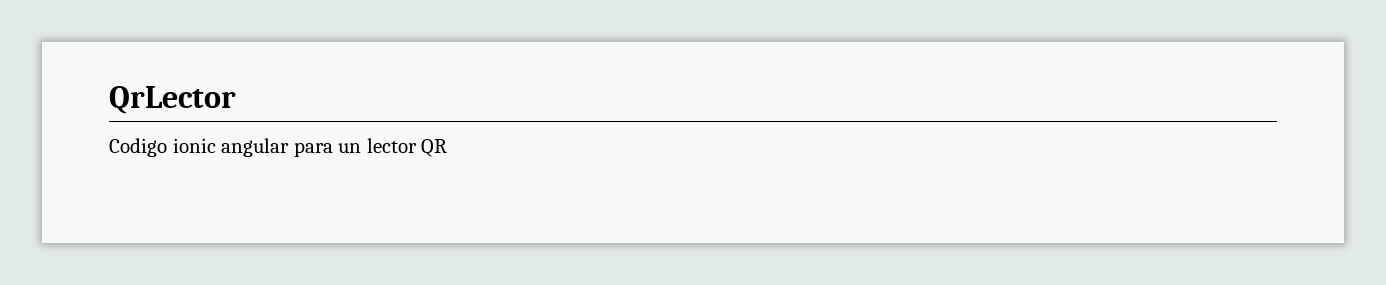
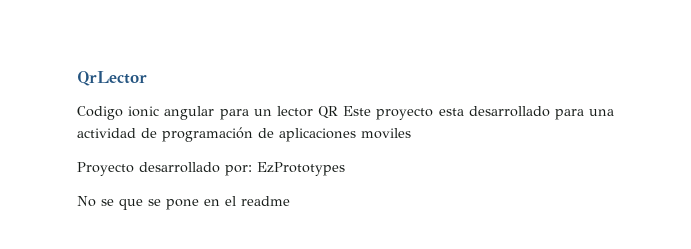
(448, 148) none -> [343,106,614,120] [77,127,411,142] [77,162,345,176] [77,196,290,210] Este proyecto esta desarrollado para una actividad de programación de aplicaciones moviles // Proyecto desarrollado por: EzPrototypes // No se que se pone en el readme

